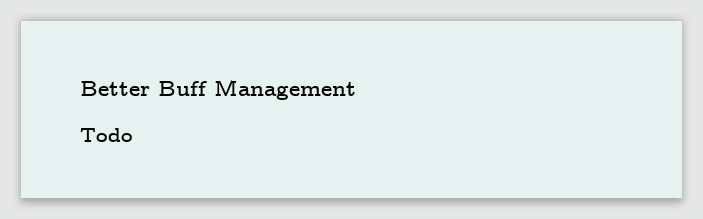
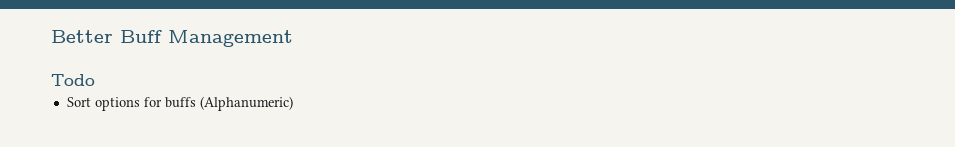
(133, 135) none -> [66,96,293,111] // Sort options for buffs (Alphanumeric)

